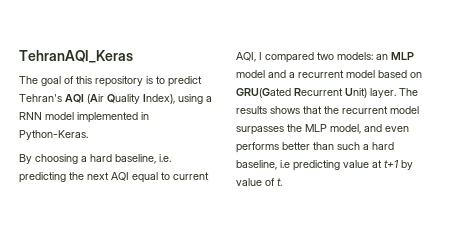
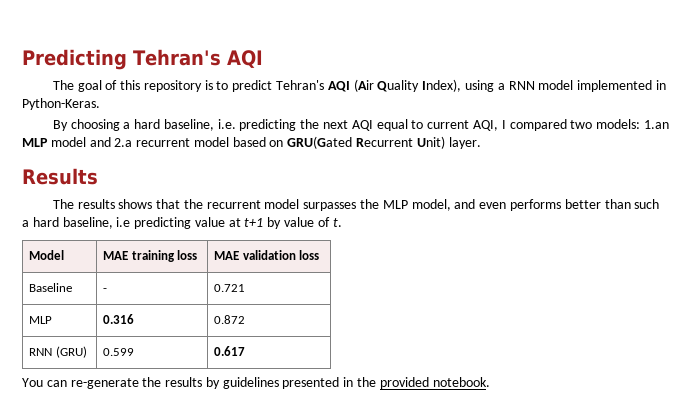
[19,50,133,63] TehranAQI_Keras -> [22,49,263,70] Predicting Tehran's AQI
[376,54,388,60] an -> [643,120,669,129] 1.an
[289,72,295,78] a -> [114,138,133,147] 2.a
(396, 93) none -> [22,168,98,185] // Results //
(282, 182) none -> [29,250,65,260] [103,250,198,262] [214,250,320,260] [29,283,73,292] [103,288,108,292] [214,284,246,292] [29,316,53,324] [103,314,135,324] [214,315,246,324] [29,346,87,358] [103,348,135,356] [214,346,246,356] [22,377,490,389] // Model | MAE training loss | MAE validation loss // Baseline | - | 0.721 // MLP | 0.316 | 0.872 // RNN (GRU) | 0.599 | 0.617 // You can re-generate the results by guidelines presented in the provided notebook.

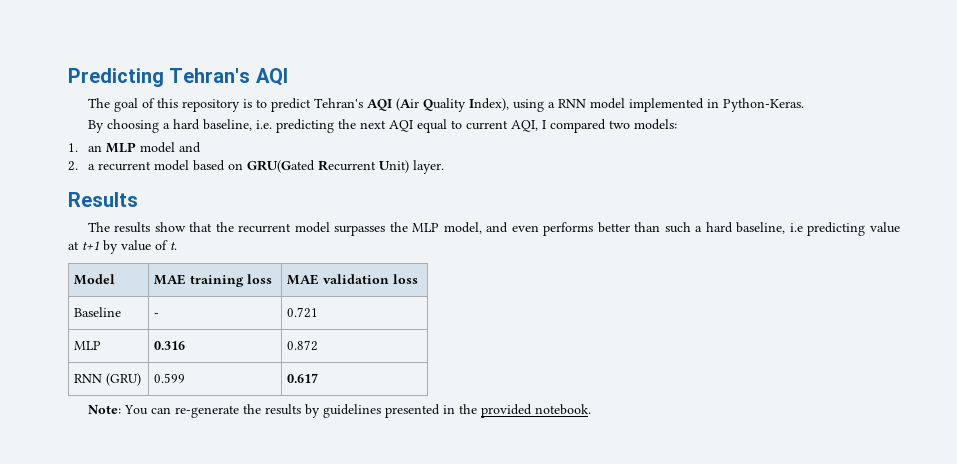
[643,120,669,129] 1.an -> [68,143,102,152] // 1. an
[114,138,133,147] 2.a -> [68,161,95,171] // 2. a
[118,199,153,209] shows -> [154,222,186,232] show
(246, 351) none -> [87,405,121,414] Note:

